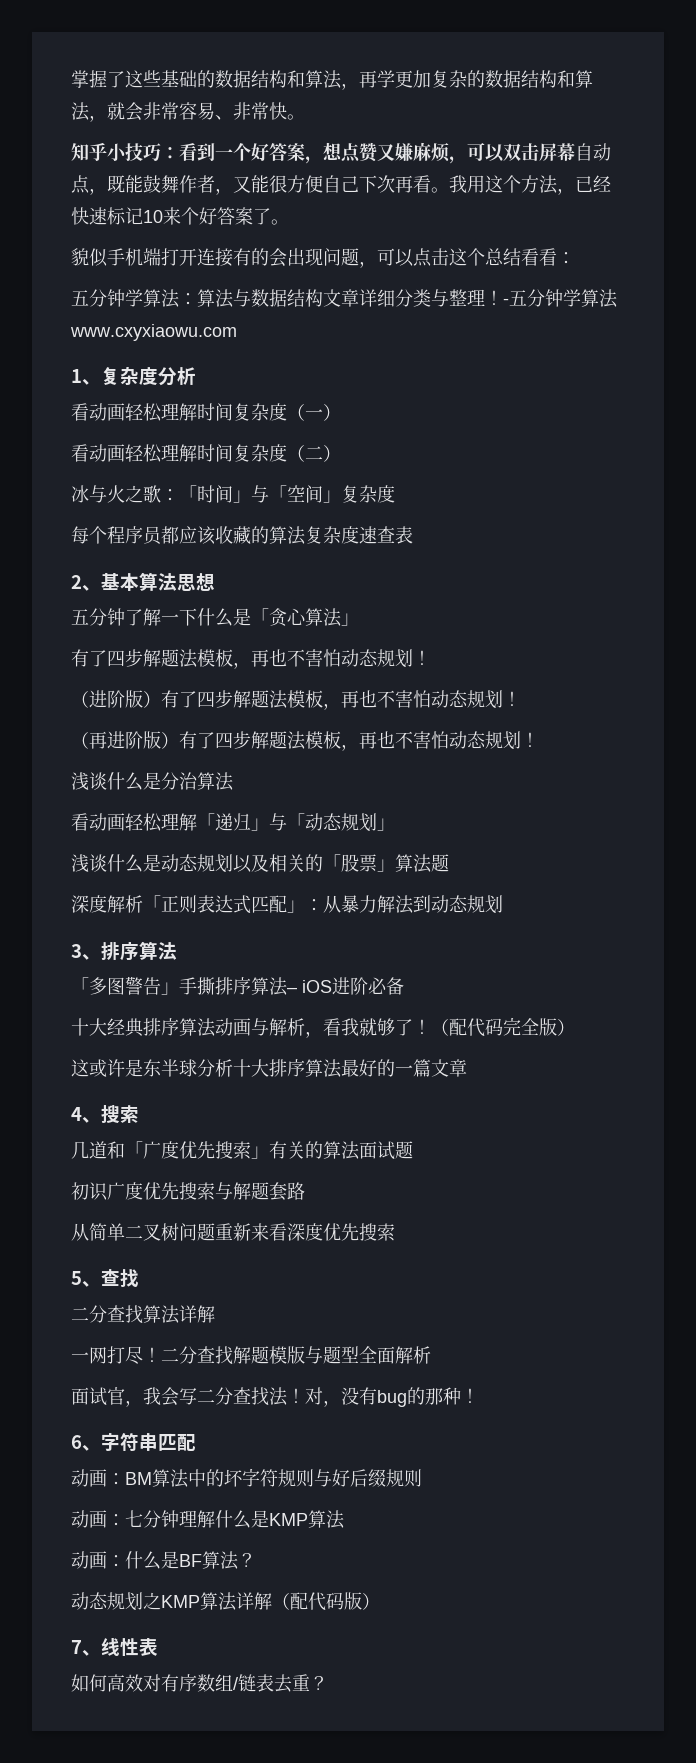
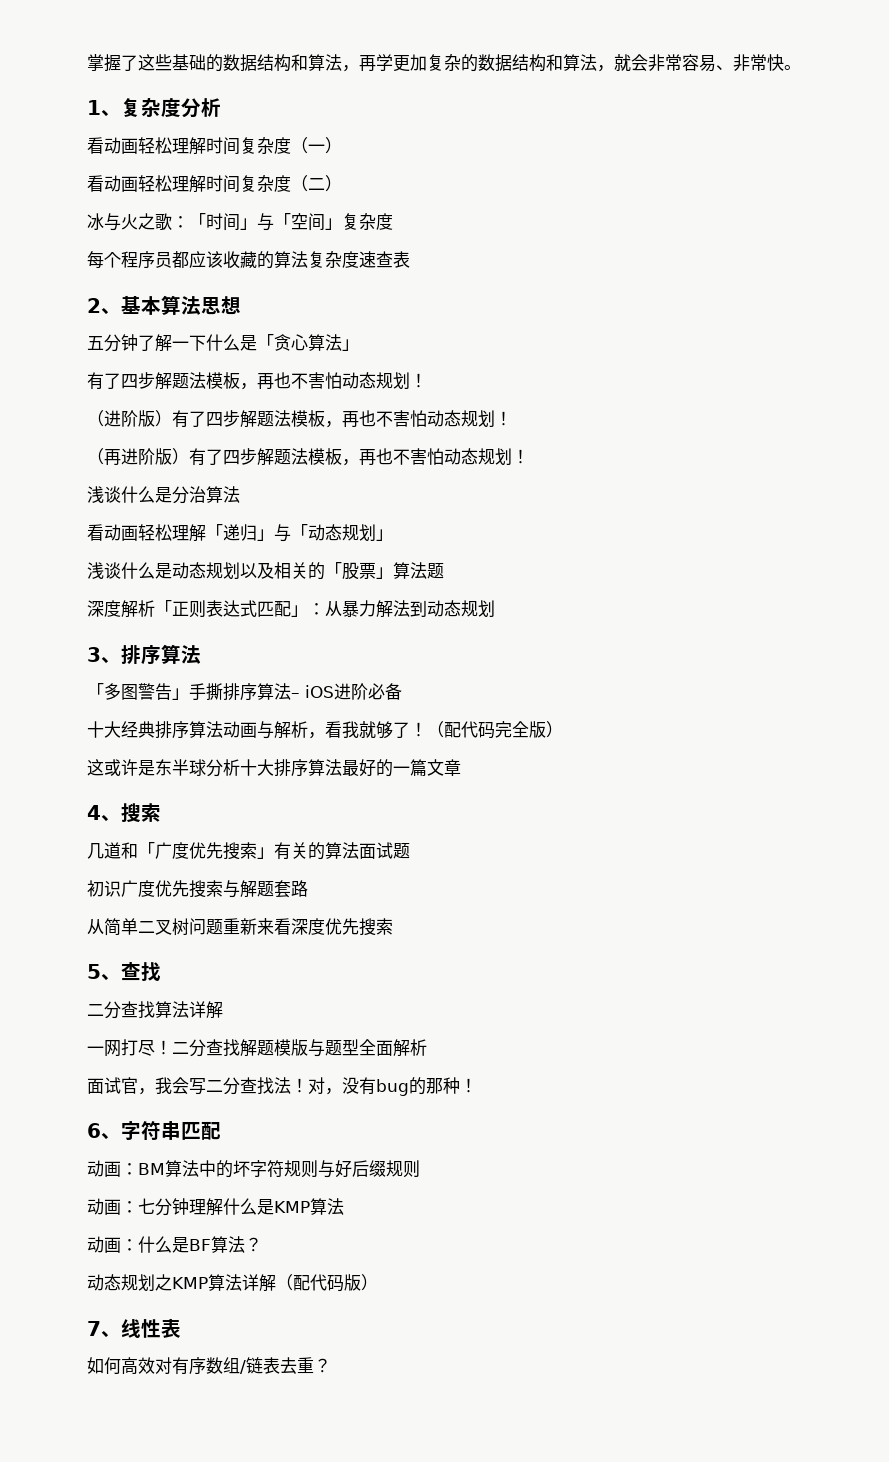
[71,142,611,164] [71,175,611,195] [71,207,289,225] [71,248,575,268] [71,289,618,308] [70,324,237,341] // 知乎小技巧：看到一个好答案，想点赞又嫌麻烦，可以双击屏幕自动点，既能鼓舞作者，又能很方便自己下次再看。我用这个方法，已经快速标记10来个好答案了。 // 貌似手机端打开连接有的会出现问题，可以点击这个总结看看： // 五分钟学算法：算法与数据结构文章详细分类与整理！-五分钟学算法www.cxyxiaowu.com -> (801, 67) none

